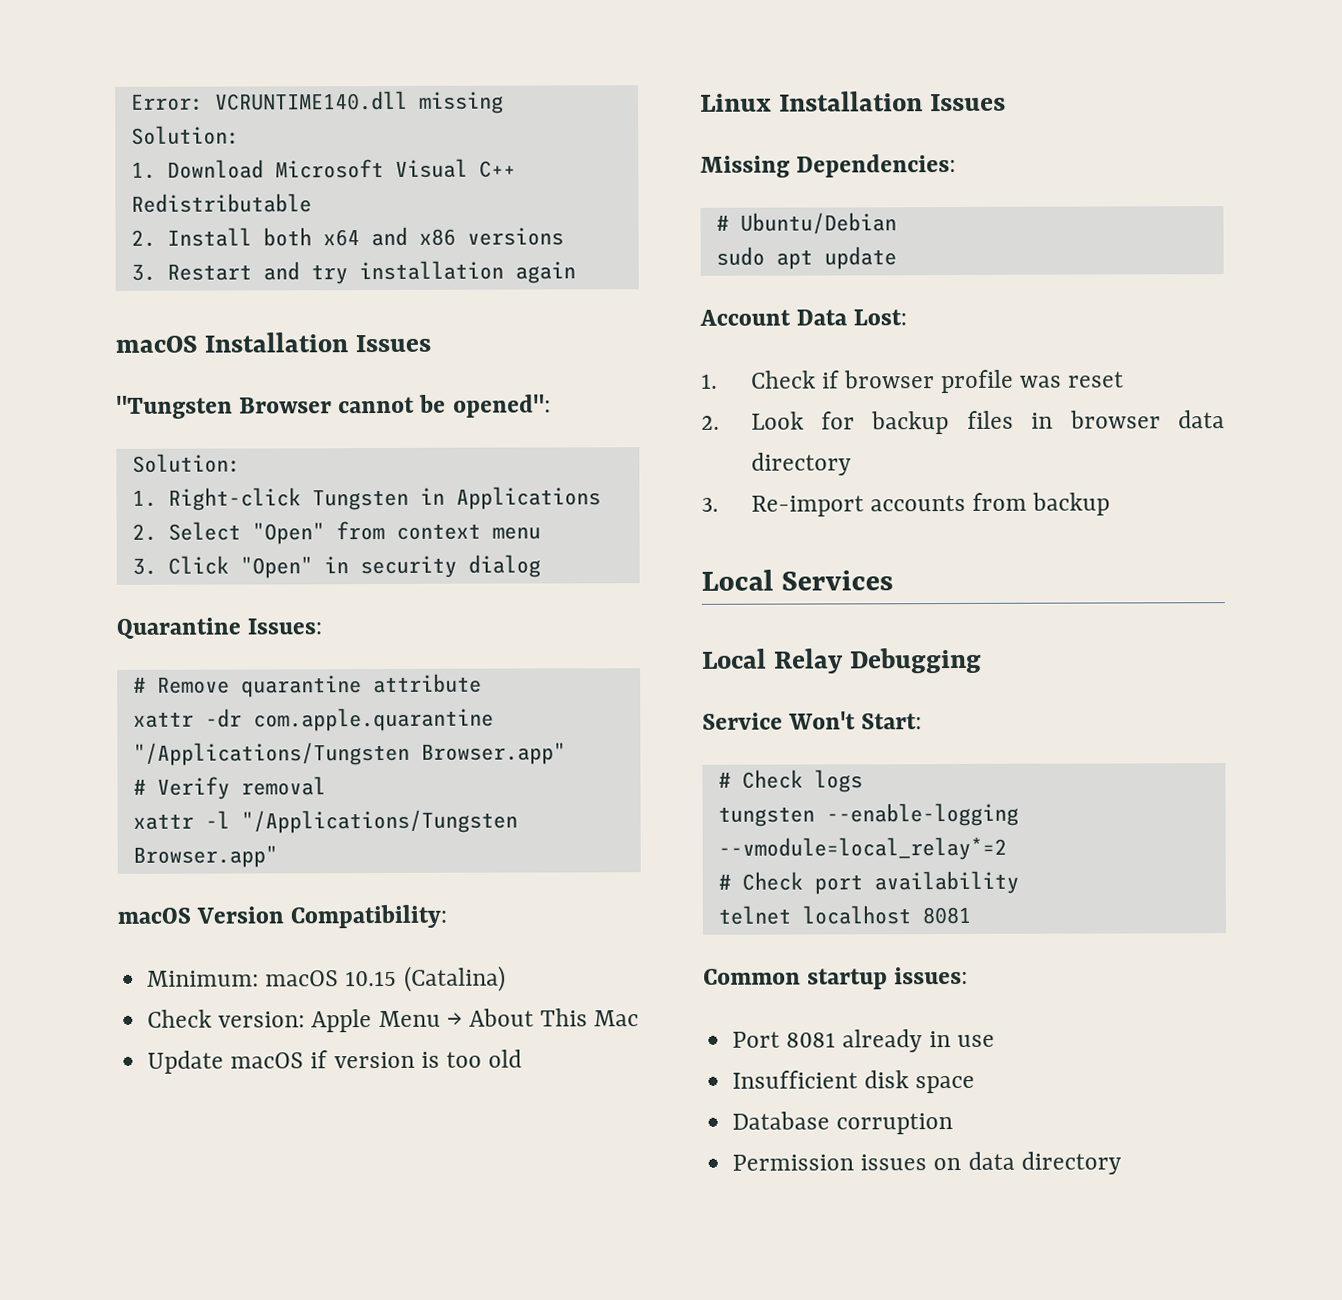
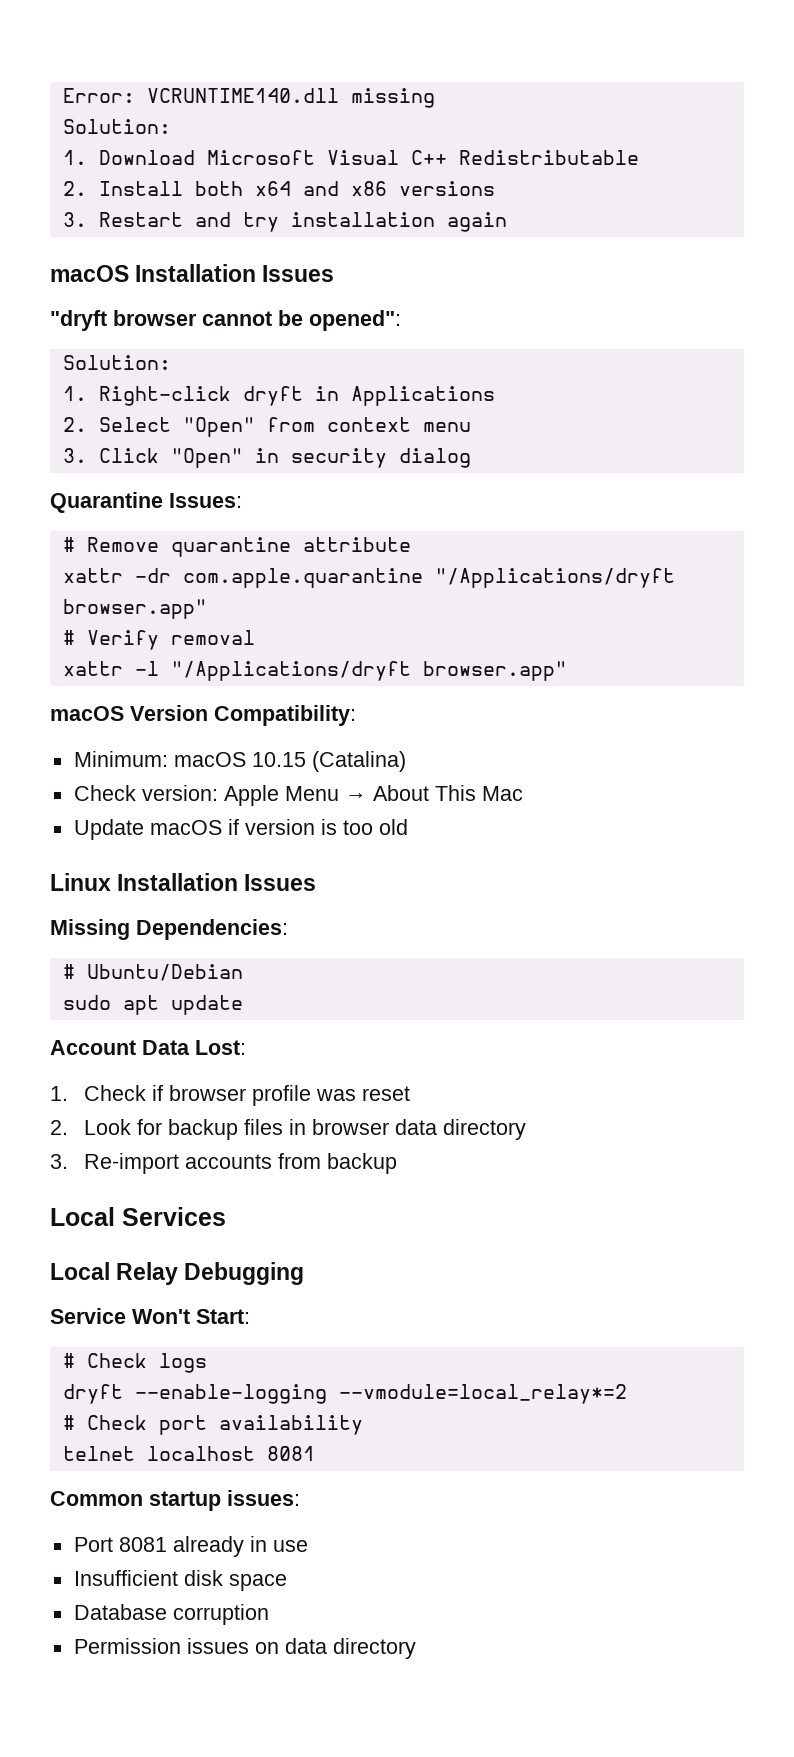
[116,395,333,419] "Tungsten Browser -> [50,310,197,331] "dryft browser
[311,488,409,511] Tungsten -> [242,386,303,406] dryft
[132,741,566,766] "/Applications/Tungsten Browser.app" -> [434,568,675,588] [62,599,207,619] "/Applications/dryft browser.app"
[240,809,518,834] [132,845,278,868] "/Applications/Tungsten Browser.app" -> [170,661,567,681] "/Applications/dryft browser.app"
[717,806,815,827] tungsten -> [62,1384,123,1404] dryft

